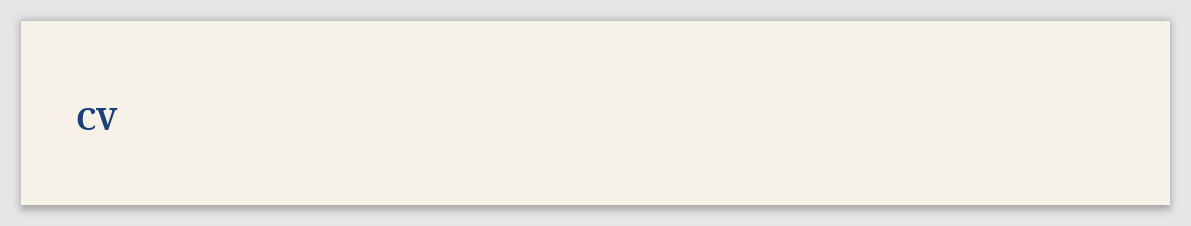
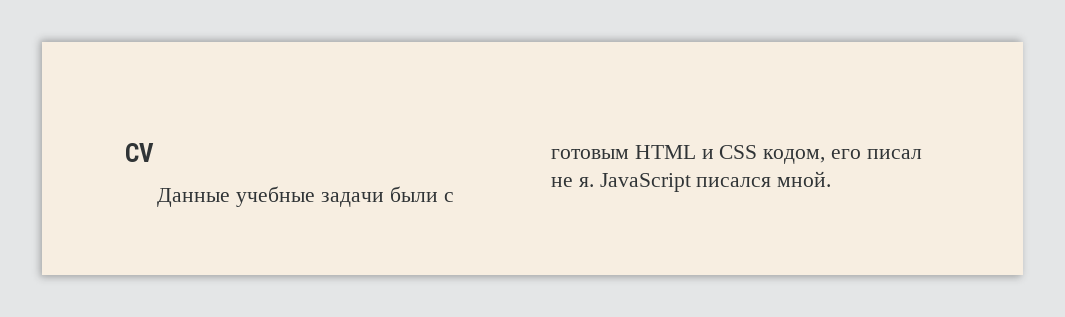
(118, 119) none -> [157,186,454,207] [551,145,922,164] [551,171,832,192] // Данные учебные задачи были с готовым HTML и CSS кодом, его писал не я. JavaScript писался мной.

